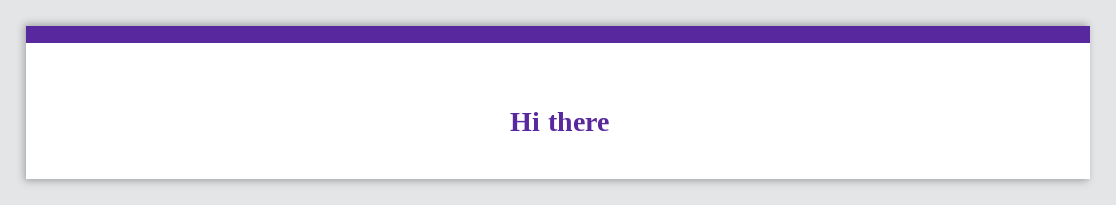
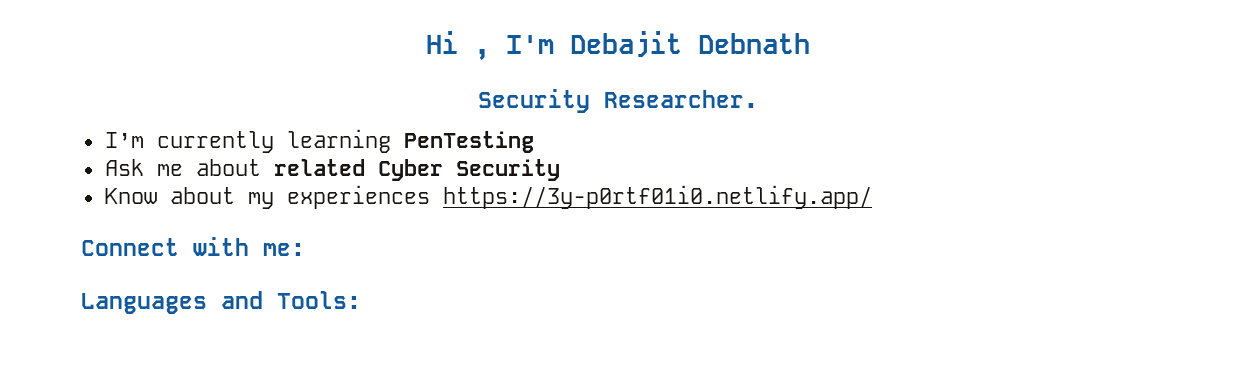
[547,112,609,131] there -> [474,31,810,61] [478,89,758,113] [104,129,534,153] [104,159,560,181] [104,185,872,209] [81,237,305,256] [81,291,361,314] , I'm Debajit Debnath // Security Researcher. // I’m currently learning PenTesting // Ask me about related Cyber Security // Know about my experiences https://3y-p0rtf01i0.netlify.app/ // Connect with me: // Languages and Tools:

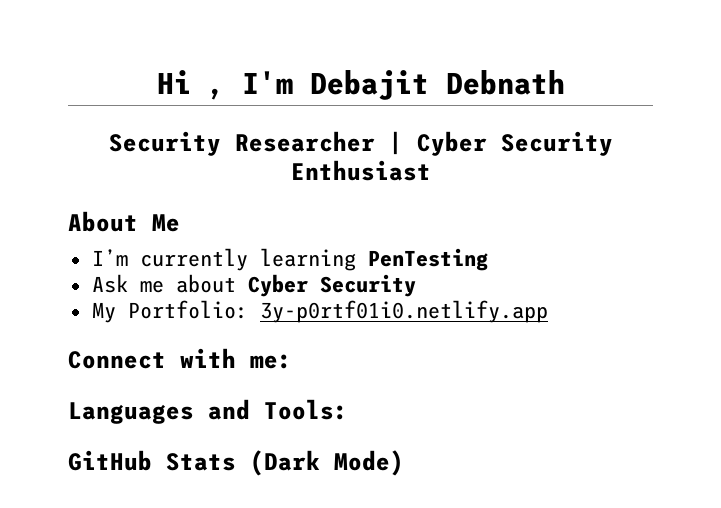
[604,90,758,108] Researcher. -> [234,131,613,156] [290,160,431,181] [68,211,180,232] Researcher | Cyber Security Enthusiast // About Me
[273,159,365,176] related -> (236, 283) none
[104,185,872,209] Know about my experiences https://3y-p0rtf01i0.netlify.app/ -> [91,300,548,323] My Portfolio: 3y-p0rtf01i0.netlify.app
(361, 300) none -> [68,450,404,476] // GitHub Stats (Dark Mode)

